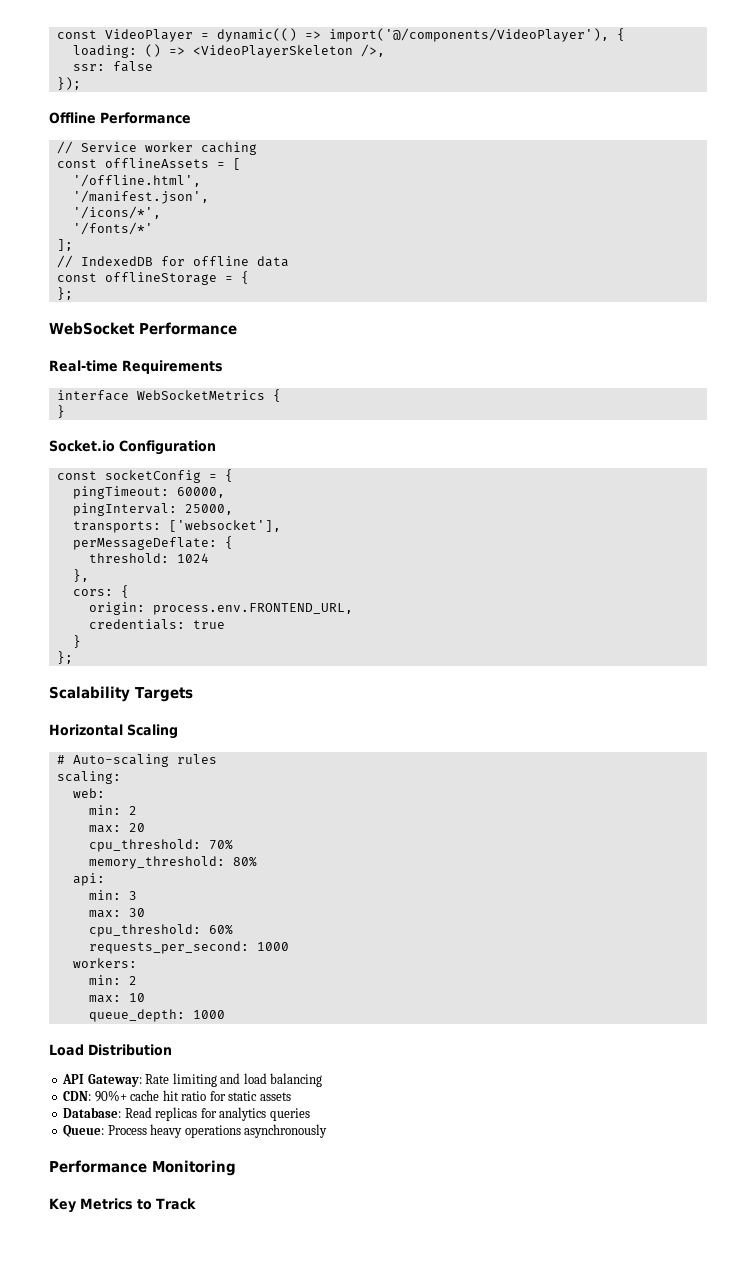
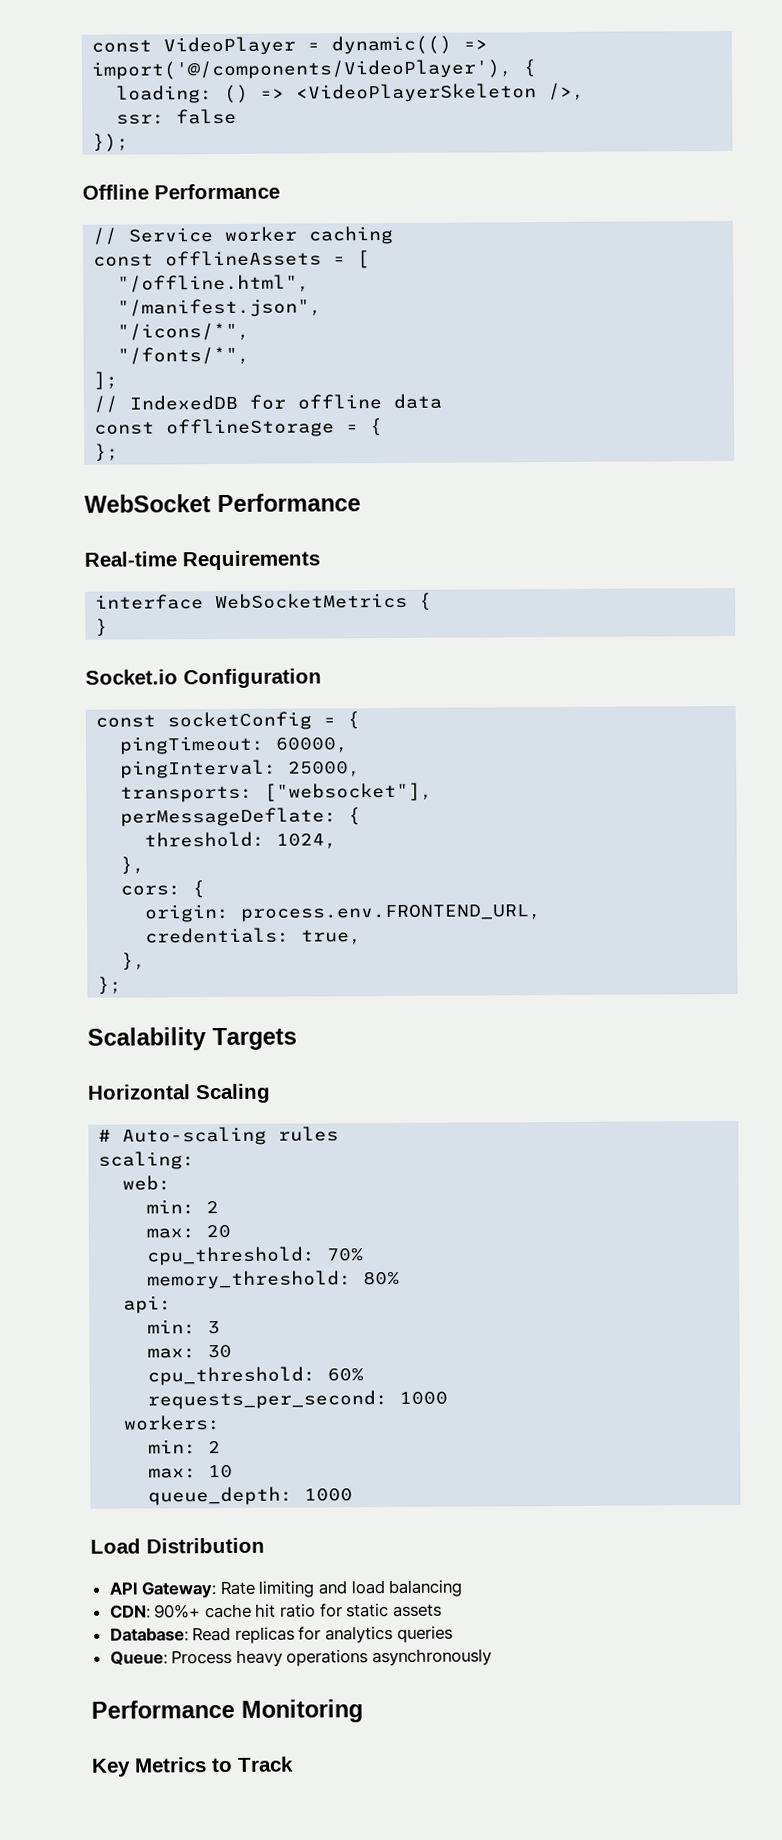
[72,174,201,187] [72,190,209,204] [72,206,161,219] [72,222,153,235] '/offline.html', // '/manifest.json', // '/icons/*', // '/fonts/*' -> [117,274,311,293] [117,298,323,318] [117,322,251,341] [117,346,251,365] "/offline.html", // "/manifest.json", // "/icons/*", // "/fonts/*",
[168,520,281,532] ['websocket'], -> [264,782,434,802] ["websocket"],
[176,553,209,563] 1024 -> [276,833,338,849] 1024,
[192,620,225,629] [72,635,81,648] true // } -> [301,929,363,945] [121,952,147,971] true, // },

